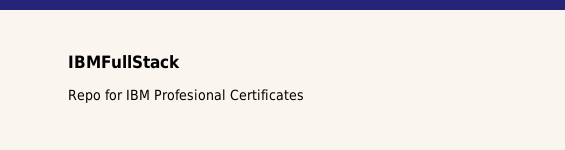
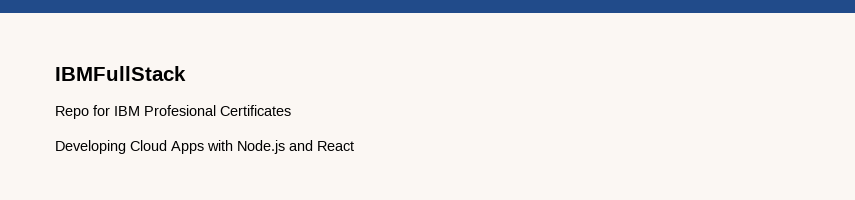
(304, 95) none -> [55,140,354,154] // Developing Cloud Apps with Node.js and React

